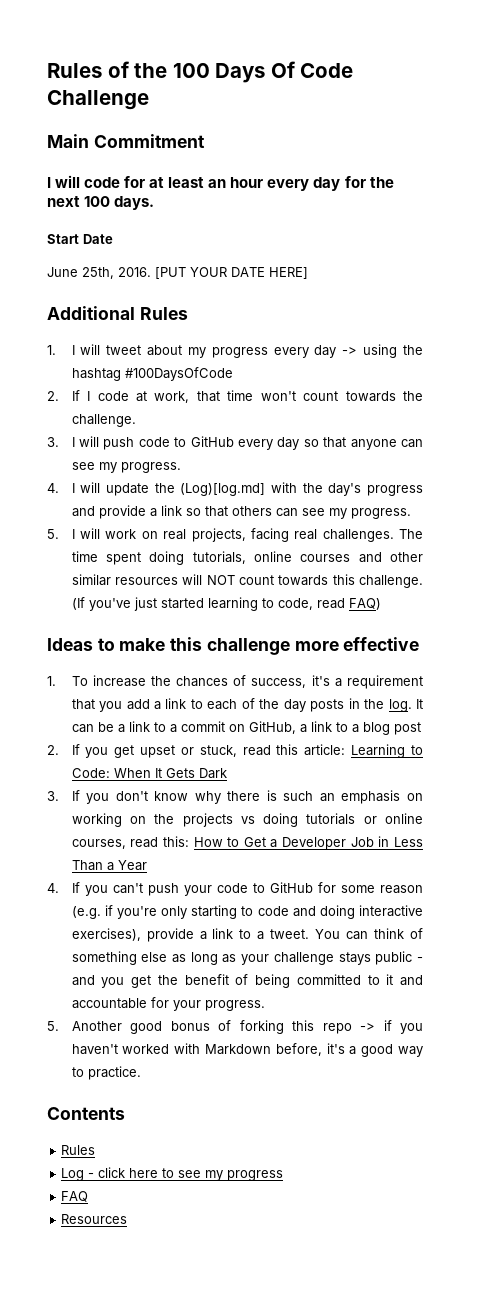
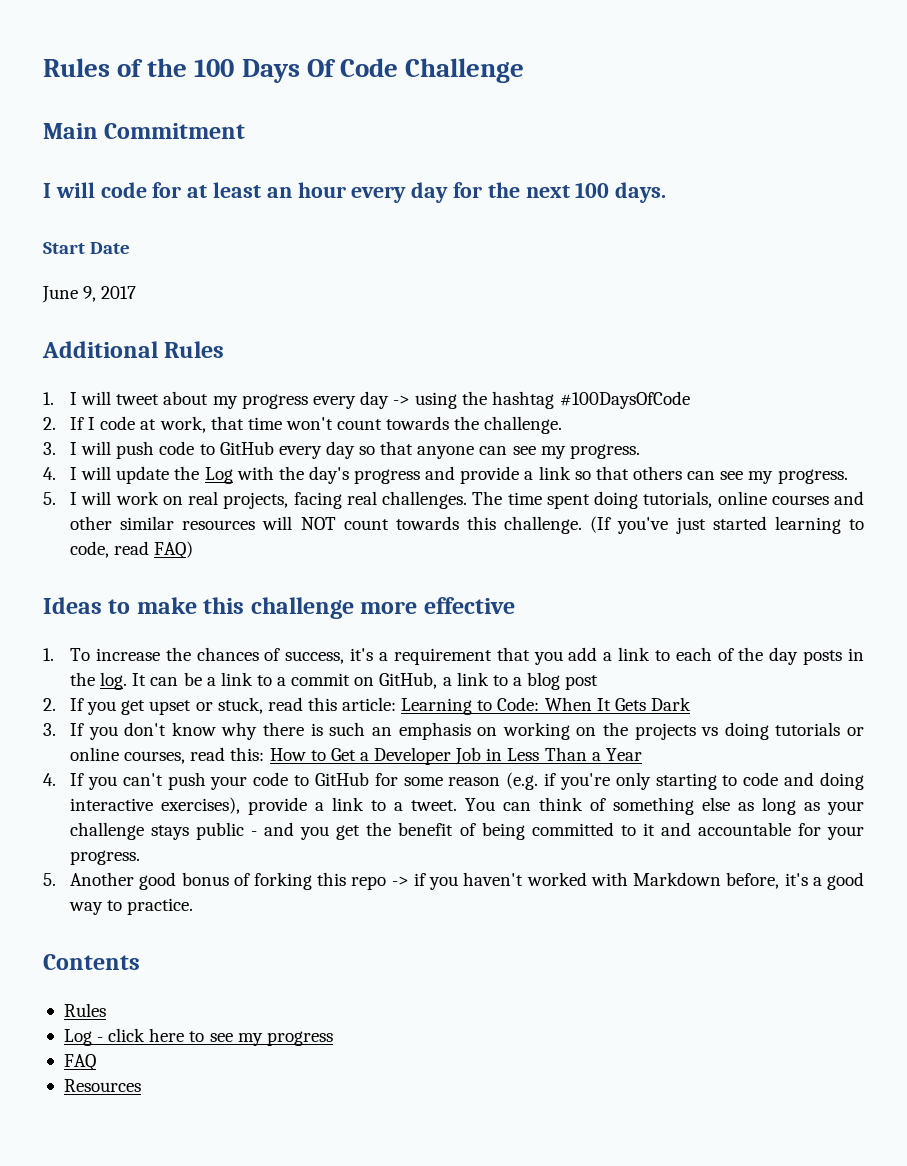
[82,267,308,279] 25th, 2016. [PUT YOUR DATE HERE] -> [83,286,137,302] 9, 2017
[180,483,266,496] (Log)[log.md] -> [204,467,233,484] Log

